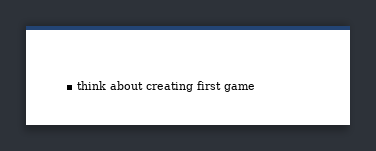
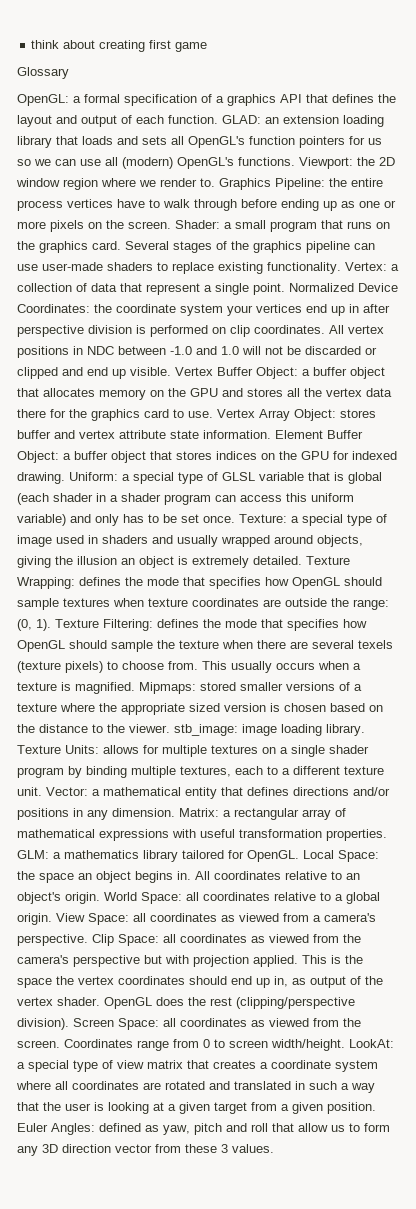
(256, 88) none -> [17,67,69,79] [17,94,396,106] [17,115,384,127] [17,136,382,148] [17,157,395,169] [16,178,383,190] [17,199,396,211] [17,220,390,232] [17,241,375,253] [17,262,399,274] [17,283,398,295] [17,304,390,316] [17,325,384,337] [17,346,377,358] [17,367,385,379] [17,388,392,400] [17,409,376,421] [17,430,363,439] [17,451,397,463] [17,472,382,484] [17,493,354,505] [17,514,387,526] [17,535,363,547] [17,556,350,568] [17,577,382,589] [17,598,389,610] [17,619,367,631] [17,640,393,652] [17,661,361,673] [17,682,362,694] [17,703,383,715] [17,724,365,736] [17,745,369,757] [17,766,384,778] [17,787,390,799] [17,808,346,820] [17,829,387,841] [17,850,379,862] [17,871,360,883] [17,892,380,904] [17,913,376,925] [17,934,361,946] [17,955,363,967] [17,976,383,988] [17,997,355,1009] [17,1018,361,1030] [17,1039,394,1051] [17,1060,378,1072] [16,1081,375,1093] [17,1102,376,1114] [17,1123,390,1135] [17,1144,274,1156] // Glossary // OpenGL: a formal specification of a graphics API that defines the layout and output of each function. GLAD: an extension loading library that loads and sets all OpenGL's function pointers for us so we can use all (modern) OpenGL's functions. Viewport: the 2D window region where we render to. Graphics Pipeline: the entire process vertices have to walk through before ending up as one or more pixels on the screen. Shader: a small program that runs on the graphics card. Several stages of the graphics pipeline can use user-made shaders to replace existing functionality. Vertex: a collection of data that represent a single point. Normalized Device Coordinates: the coordinate system your vertices end up in after perspective division is performed on clip coordinates. All vertex positions in NDC between -1.0 and 1.0 will not be discarded or clipped and end up visible. Vertex Buffer Object: a buffer object that allocates memory on the GPU and stores all the vertex data there for the graphics card to use. Vertex Array Object: stores buffer and vertex attribute state information. Element Buffer Object: a buffer object that stores indices on the GPU for indexed drawing. Uniform: a special type of GLSL variable that is global (each shader in a shader program can access this uniform variable) and only has to be set once. Texture: a special type of image used in shaders and usually wrapped around objects, giving the illusion an object is extremely detailed. Texture Wrapping: defines the mode that specifies how OpenGL should sample textures when texture coordinates are outside the range: (0, 1). Texture Filtering: defines the mode that specifies how OpenGL should sample the texture when there are several texels (texture pixels) to choose from. This usually occurs when a texture is magnified. Mipmaps: stored smaller versions of a texture where the appropriate sized version is chosen based on the distance to the viewer. stb_image: image loading library. Texture Units: allows for multiple textures on a single shader program by binding multiple textures, each to a different texture unit. Vector: a mathematical entity that defines directions and/or positions in any dimension. Matrix: a rectangular array of mathematical expressions with useful transformation properties. GLM: a mathematics library tailored for OpenGL. Local Space: the space an object begins in. All coordinates relative to an object's origin. World Space: all coordinates relative to a global origin. View Space: all coordinates as viewed from a camera's perspective. Clip Space: all coordinates as viewed from the camera's perspective but with projection applied. This is the space the vertex coordinates should end up in, as output of the vertex shader. OpenGL does the rest (clipping/perspective division). Screen Space: all coordinates as viewed from the screen. Coordinates range from 0 to screen width/height. LookAt: a special type of view matrix that creates a coordinate system where all coordinates are rotated and translated in such a way that the user is looking at a given target from a given position. Euler Angles: defined as yaw, pitch and roll that allow us to form any 3D direction vector from these 3 values.

